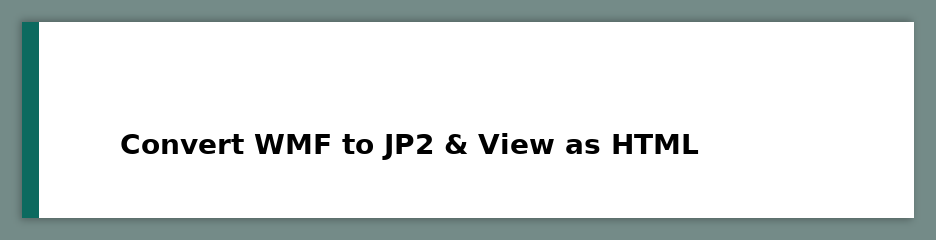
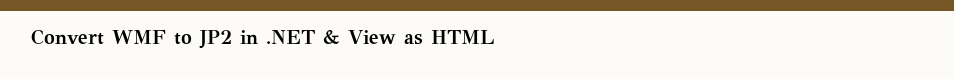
(434, 147) none -> [240,30,315,44] in .NET

